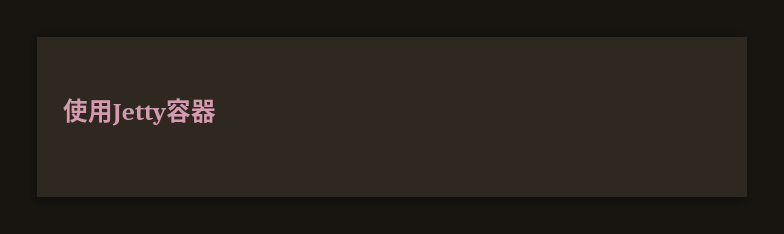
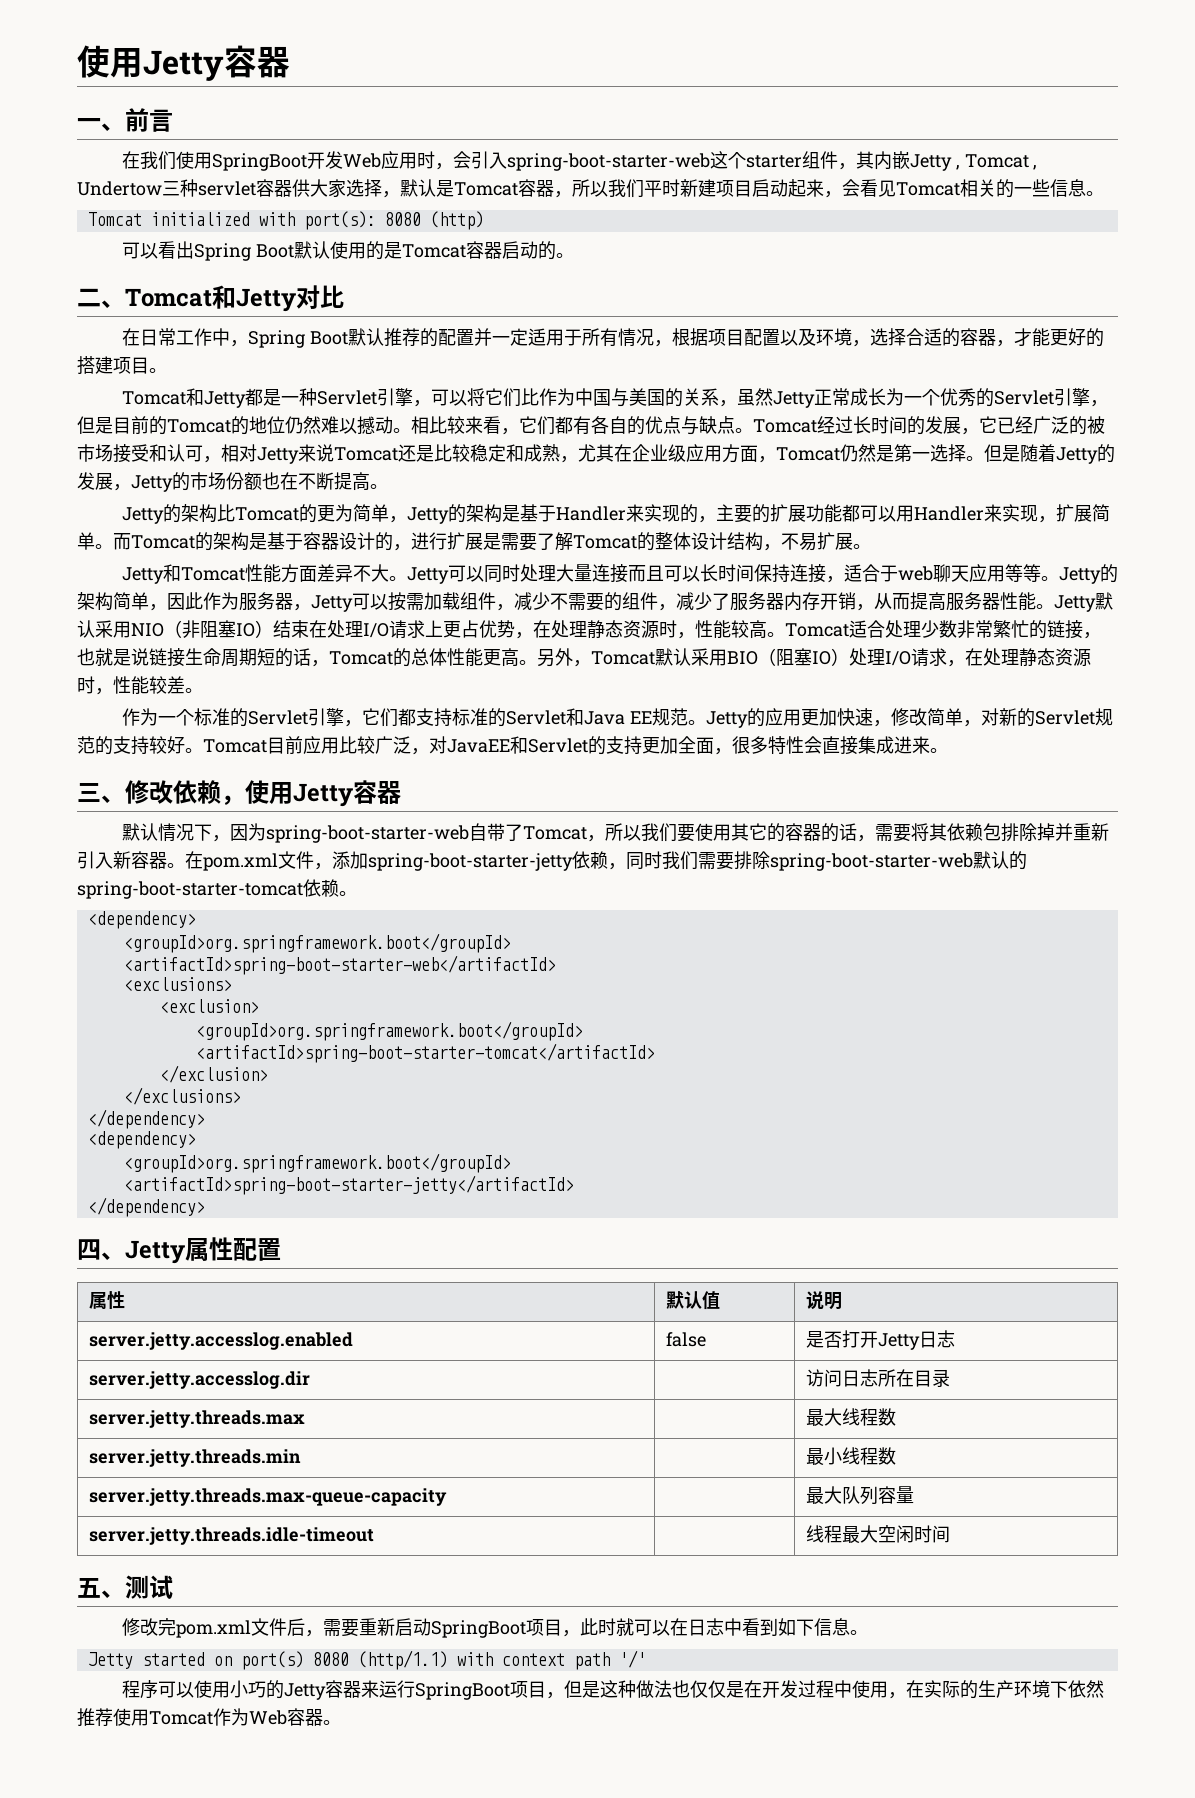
[63,98,216,126] 使用Jetty容器 -> [77,45,290,81] [77,108,173,132] [121,151,1038,171] [77,179,1104,198] [87,211,484,230] [121,241,574,261] [77,285,344,312] [121,328,1104,348] [77,356,167,375] [121,388,1108,408] [77,416,1105,435] [77,444,1115,464] [77,472,388,492] [121,504,1110,524] [77,532,871,551] [121,564,1118,584] [77,592,1113,612] [77,620,1101,639] [77,648,1091,667] [77,676,203,695] [121,708,1113,728] [77,736,948,755] [77,780,401,807] [121,823,1109,843] [77,851,1027,871] [77,879,357,899] [87,911,196,929] [123,933,511,953] [123,955,556,975] [123,977,232,991] [159,999,259,1013] [195,1021,583,1041] [195,1043,655,1063] [159,1065,268,1083] [123,1087,241,1105] [87,1109,205,1129] [87,1131,196,1149] [123,1153,511,1173] [123,1175,574,1195] [87,1197,205,1217] [77,1237,281,1264] [89,1291,126,1309] [666,1291,721,1310] [806,1291,843,1310] [89,1332,354,1350] [666,1332,707,1347] [806,1330,956,1350] [89,1371,311,1389] [806,1369,951,1387] [89,1410,306,1428] [806,1408,897,1426] [89,1449,302,1467] [806,1447,897,1465] [89,1488,448,1506] [806,1486,915,1505] [89,1527,375,1545] [806,1525,951,1543] [77,1575,173,1599] [121,1618,868,1638] [87,1650,646,1670] [121,1680,1104,1700] [77,1708,341,1727] 使用Jetty容器 // 一、前言 // 在我们使用SpringBoot开发Web应用时，会引入spring-boot-starter-web这个starter组件，其内嵌Jetty , Tomcat , Undertow三种servlet容器供大家选择，默认是Tomcat容器，所以我们平时新建项目启动起来，会看见Tomcat相关的一些信息。 // Tomcat initialized with port(s): 8080 (http) // 可以看出Spring Boot默认使用的是Tomcat容器启动的。 // 二、Tomcat和Jetty对比 // 在日常工作中，Spring Boot默认推荐的配置并一定适用于所有情况，根据项目配置以及环境，选择合适的容器，才能更好的搭建项目。 // Tomcat和Jetty都是一种Servlet引擎，可以将它们比作为中国与美国的关系，虽然Jetty正常成长为一个优秀的Servlet引擎，但是目前的Tomcat的地位仍然难以撼动。相比较来看，它们都有各自的优点与缺点。Tomcat经过长时间的发展，它已经广泛的被市场接受和认可，相对Jetty来说Tomcat还是比较稳定和成熟，尤其在企业级应用方面，Tomcat仍然是第一选择。但是随着Jetty的发展，Jetty的市场份额也在不断提高。 // Jetty的架构比Tomcat的更为简单，Jetty的架构是基于Handler来实现的，主要的扩展功能都可以用Handler来实现，扩展简单。而Tomcat的架构是基于容器设计的，进行扩展是需要了解Tomcat的整体设计结构，不易扩展。 // Jetty和Tomcat性能方面差异不大。Jetty可以同时处理大量连接而且可以长时间保持连接，适合于web聊天应用等等。Jetty的架构简单，因此作为服务器，Jetty可以按需加载组件，减少不需要的组件，减少了服务器内存开销，从而提高服务器性能。Jetty默认采用NIO（非阻塞IO）结束在处理I/O请求上更占优势，在处理静态资源时，性能较高。Tomcat适合处理少数非常繁忙的链接，也就是说链接生命周期短的话，Tomcat的总体性能更高。另外，Tomcat默认采用BIO（阻塞IO）处理I/O请求，在处理静态资源时，性能较差。 // 作为一个标准的Servlet引擎，它们都支持标准的Servlet和Java EE规范。Jetty的应用更加快速，修改简单，对新的Servlet规范的支持较好。Tomcat目前应用比较广泛，对JavaEE和Servlet的支持更加全面，很多特性会直接集成进来。 // 三、修改依赖，使用Jetty容器 // 默认情况下，因为spring-boot-starter-web自带了Tomcat，所以我们要使用其它的容器的话，需要将其依赖包排除掉并重新引入新容器。在pom.xml文件，添加spring-boot-starter-jetty依赖，同时我们需要排除spring-boot-starter-web默认的spring-boot-starter-tomcat依赖。 // <dependency> // <groupId>org.springframework.boot</groupId> // <artifactId>spring-boot-starter-web</artifactId> // <exclusions> // <exclusion> // <groupId>org.springframework.boot</groupId> // <artifactId>spring-boot-starter-tomcat</artifactId> // </exclusion> // </exclusions> // </dependency> // <dependency> // <groupId>org.springframework.boot</groupId> // <artifactId>spring-boot-starter-jetty</artifactId> // </dependency> // 四、Jetty属性配置 // 属性 | 默认值 | 说明 // server.jetty.accesslog.enabled | false | 是否打开Jetty日志 // server.jetty.accesslog.dir | | 访问日志所在目录 // server.jetty.threads.max | | 最大线程数 // server.jetty.threads.min | | 最小线程数 // server.jetty.threads.max-queue-capacity | | 最大队列容量 // server.jetty.threads.idle-timeout | | 线程最大空闲时间 // 五、测试 // 修改完pom.xml文件后，需要重新启动SpringBoot项目，此时就可以在日志中看到如下信息。 // Jetty started on port(s) 8080 (http/1.1) with context path '/' // 程序可以使用小巧的Jetty容器来运行SpringBoot项目，但是这种做法也仅仅是在开发过程中使用，在实际的生产环境下依然推荐使用Tomcat作为Web容器。

